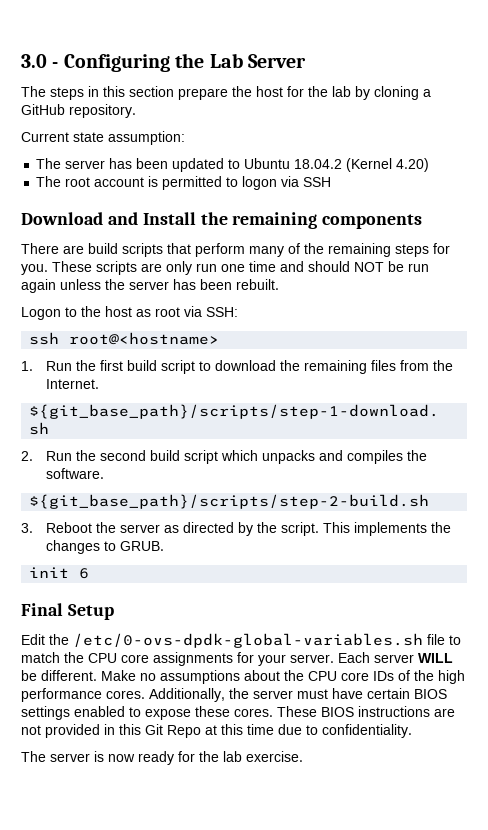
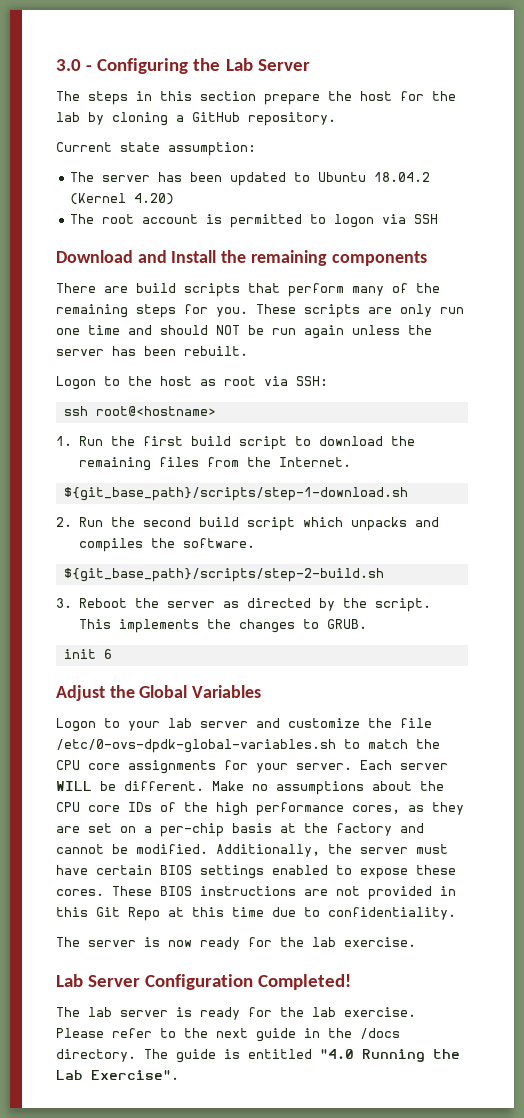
[21,603,114,620] [21,633,445,648] Final Setup // Edit the /etc/0-ovs-dpdk-global-variables.sh file -> [56,685,262,701] [56,718,432,732] [56,739,336,753] Adjust the Global Variables // Logon to your lab server and customize the file /etc/0-ovs-dpdk-global-variables.sh
[106,690,145,699] cores. -> [352,802,464,815] [56,823,424,837] [56,844,208,854] cores, as they are set on a per-chip basis at the factory and cannot be modified.
(303, 756) none -> [56,974,352,990] [56,1007,416,1020] [56,1028,400,1042] [56,1049,460,1063] [56,1070,179,1080] // Lab Server Configuration Completed! // The lab server is ready for the lab exercise. Please refer to the next guide in the /docs directory. The guide is entitled "4.0 Running the Lab Exercise".

